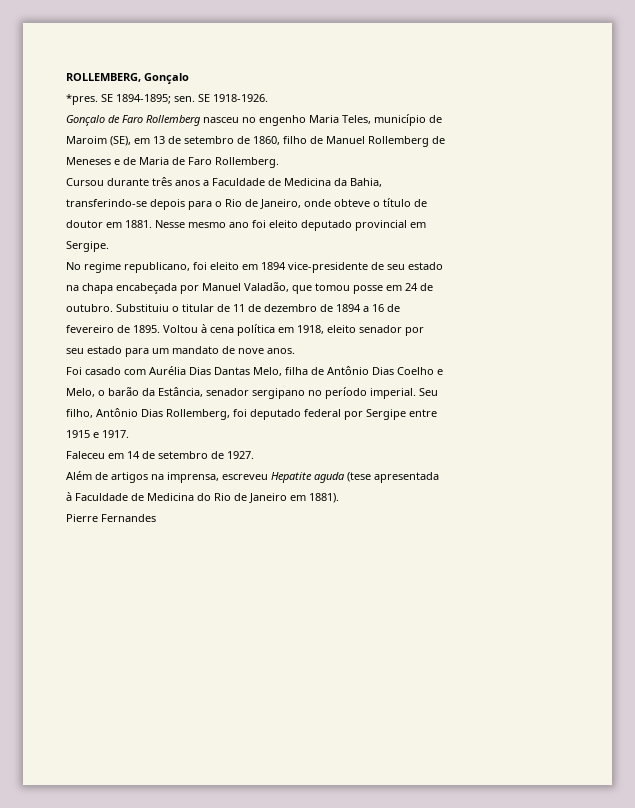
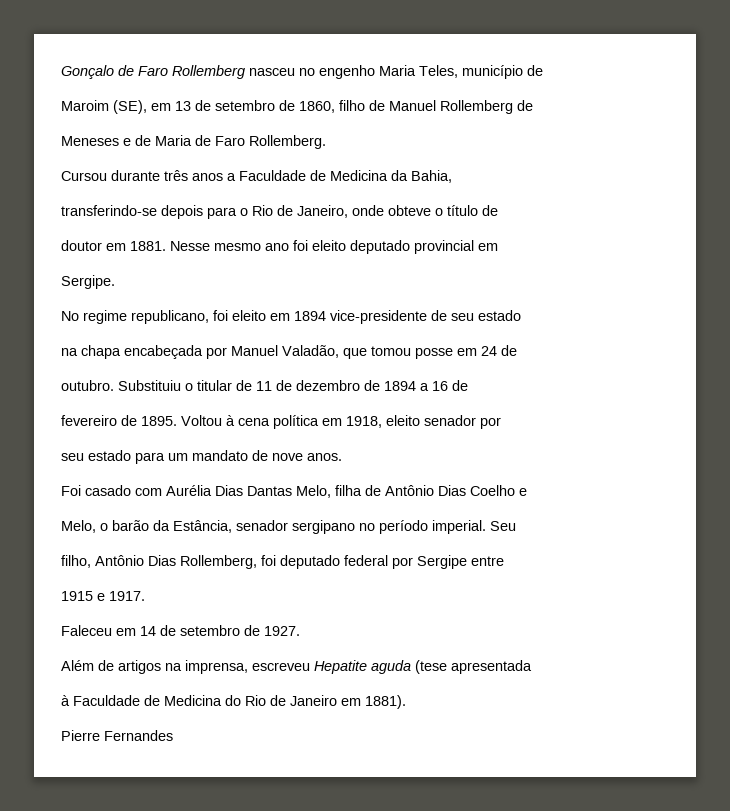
[66,73,189,84] [66,94,268,105] ROLLEMBERG, Gonçalo // *pres. SE 1894-1895; sen. SE 1918-1926. // -> (61, 72) none

